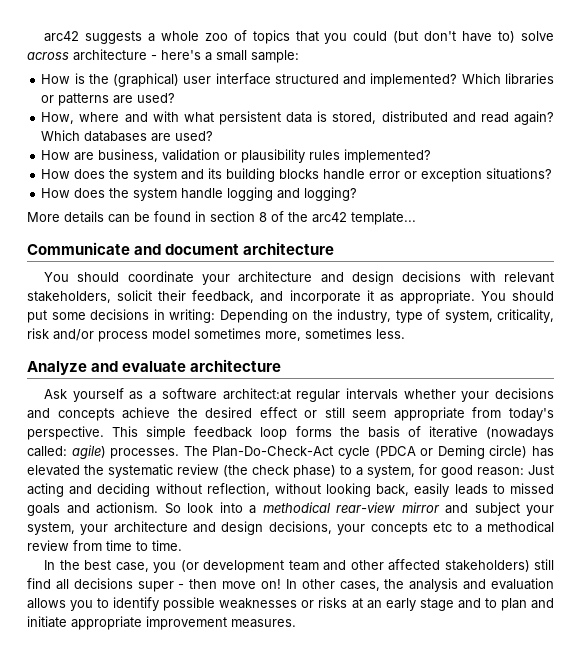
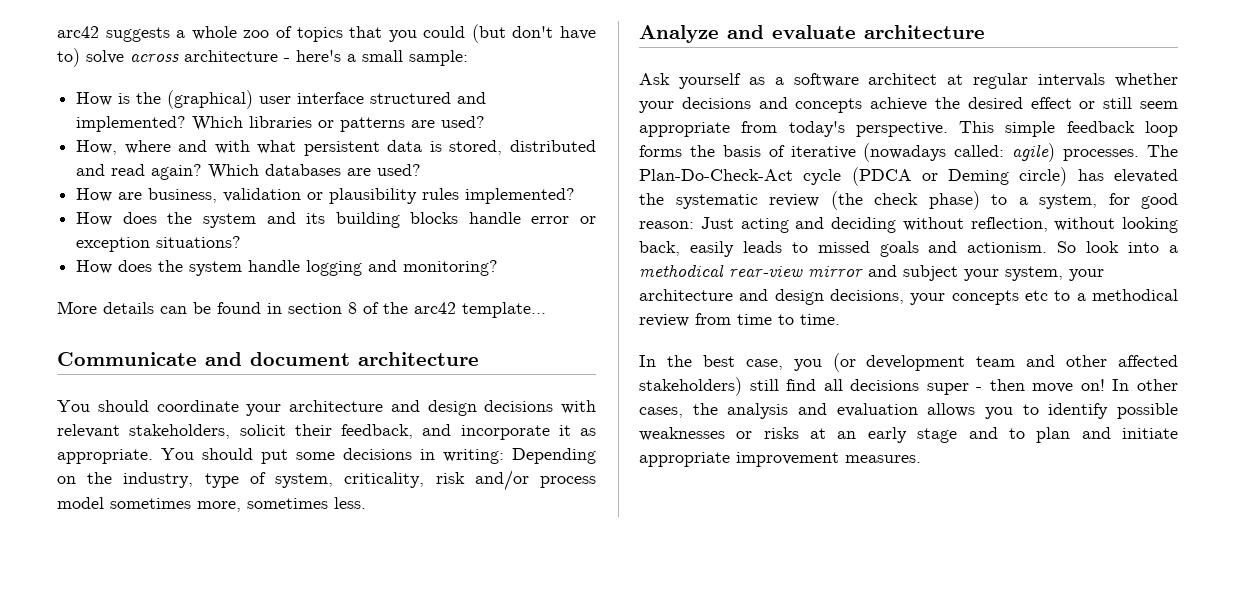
[304,187,358,201] logging? -> [403,260,499,276] monitoring?
[222,388,291,400] architect:at -> [868,73,964,85] architect at

